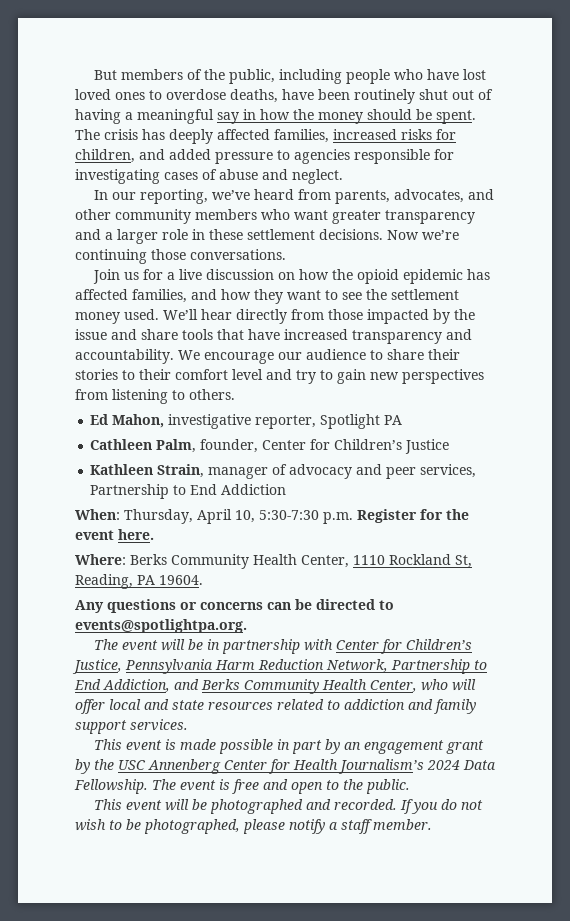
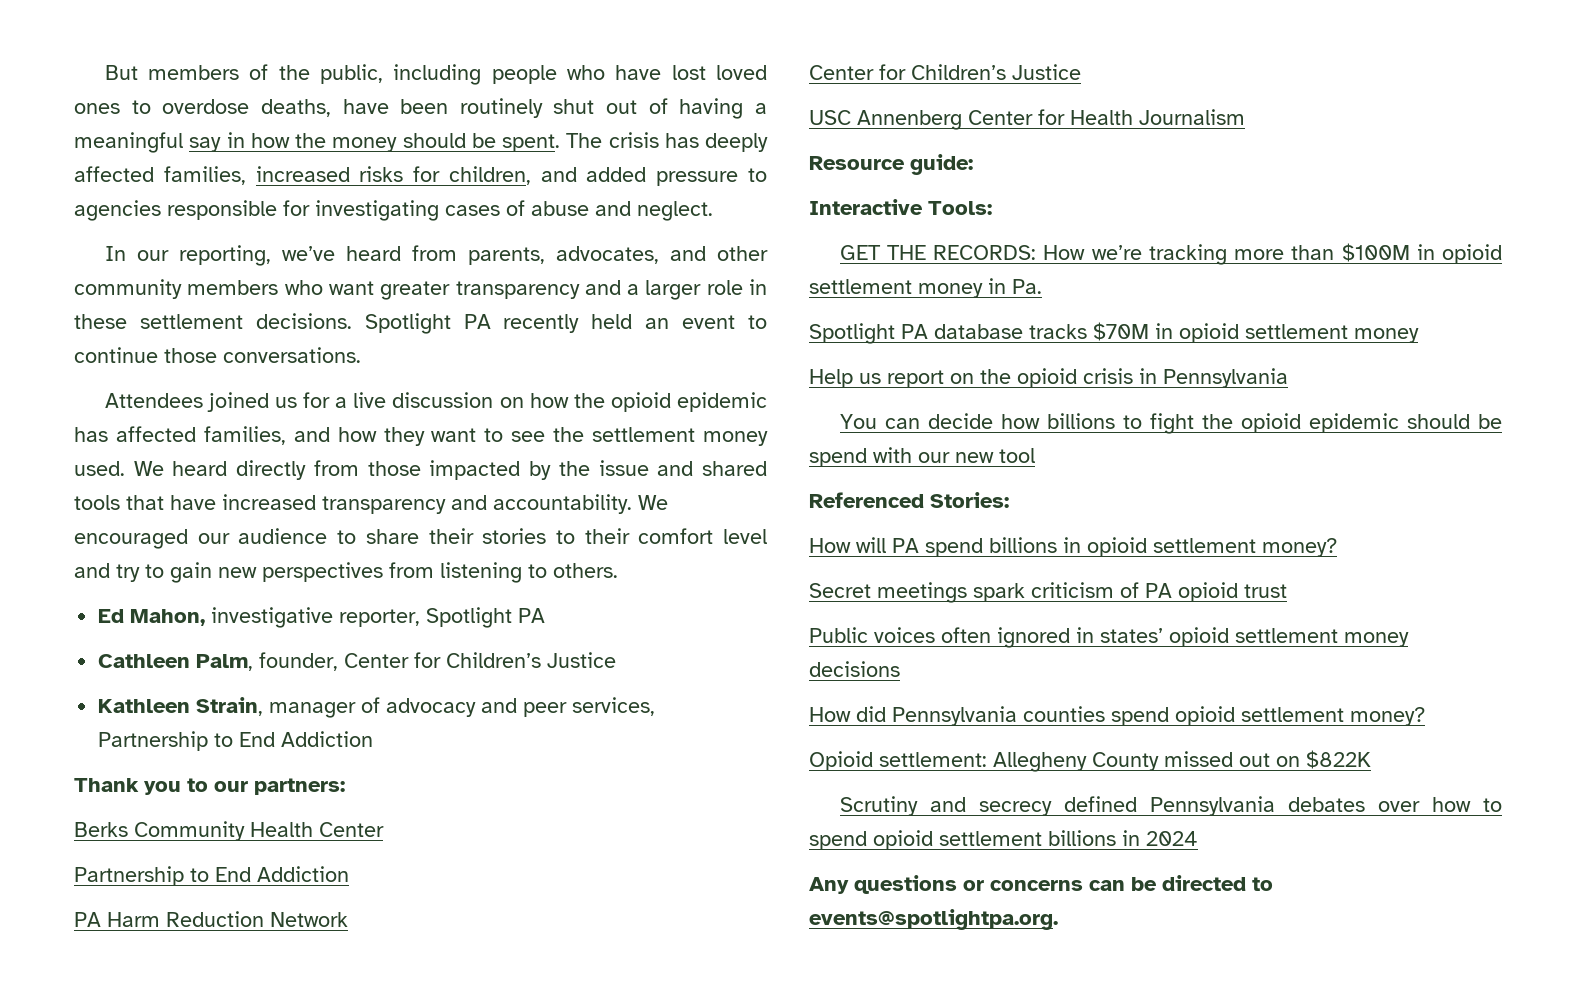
[387,230,459,240] [75,249,147,264] Now we’re continuing -> [364,313,768,334] [74,347,158,363] Spotlight PA recently held an event to continue
[92,269,120,284] Join -> [104,392,269,412] Attendees joined
[163,309,232,320] We’ll hear -> [133,461,228,476] We heard
[141,329,178,340] share -> [702,461,768,476] shared
[204,352,274,364] encourage -> [74,529,188,549] encouraged
[75,509,469,524] [75,529,154,540] [75,554,472,569] [75,574,203,589] When: Thursday, April 10, 5:30-7:30 p.m. Register for the event here. // Where: Berks Community Health Center, 1110 Rockland St, Reading, PA 19604. -> [74,778,345,795] [74,821,384,841] [74,866,349,886] [74,911,348,927] [809,64,1081,80] [809,109,1245,130] [809,154,973,175] [809,199,992,215] [839,243,1502,265] [809,278,1042,298] [809,322,1419,344] [809,368,1288,388] [839,413,1502,434] [809,447,1035,467] [809,492,1009,508] [809,537,1337,557] [809,582,1287,603] [809,627,1409,648] [809,661,900,677] [809,706,1425,726] [809,750,1371,772] [839,796,1502,816] [809,830,1198,850] Thank you to our partners: // Berks Community Health Center // Partnership to End Addiction // PA Harm Reduction Network // Center for Children’s Justice // USC Annenberg Center for Health Journalism // Resource guide: // Interactive Tools: // GET THE RECORDS: How we’re tracking more than $100M in opioid settlement money in Pa. // Spotlight PA database tracks $70M in opioid settlement money // Help us report on the opioid crisis in Pennsylvania // You can decide how billions to fight the opioid epidemic should be spend with our new tool // Referenced Stories: // How will PA spend billions in opioid settlement money? // Secret meetings spark criticism of PA opioid trust // Public voices often ignored in states’ opioid settlement money decisions // How did Pennsylvania counties spend opioid settlement money? // Opioid settlement: Allegheny County missed out on $822K // Scrutiny and secrecy defined Pennsylvania debates over how to spend opioid settlement billions in 2024
[93,639,472,654] [72,659,487,674] [74,679,476,694] [75,699,476,714] [75,719,188,734] [93,739,484,754] [75,759,496,774] [74,779,410,794] [93,799,483,814] [75,819,432,834] // The event will be in partnership with Center for Children’s Justice, Pennsylvania Harm Reduction Network, Partnership to End Addiction, and Berks Community Health Center, who will offer local and state resources related to addiction and family support services. // This event is made possible in part by an engagement grant by the USC Annenberg Center for Health Journalism’s 2024 Data Fellowship. The event is free and open to the public. // This event will be photographed and recorded. If you do not wish to be photographed, please notify a staff member. -> (1058, 919) none

